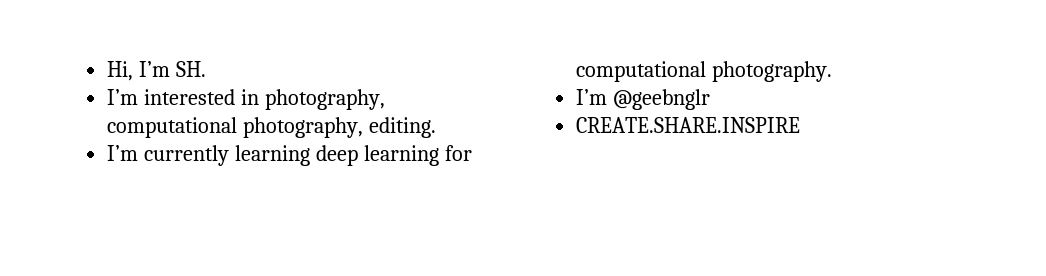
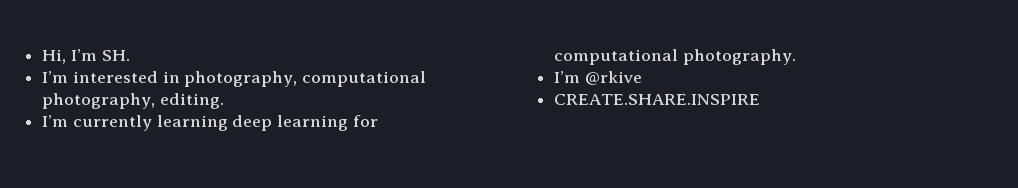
[613,89,711,110] @geebnglr -> [584,71,642,85] @rkive

